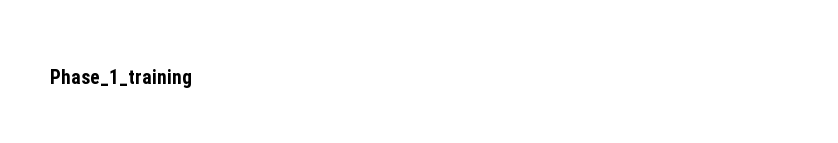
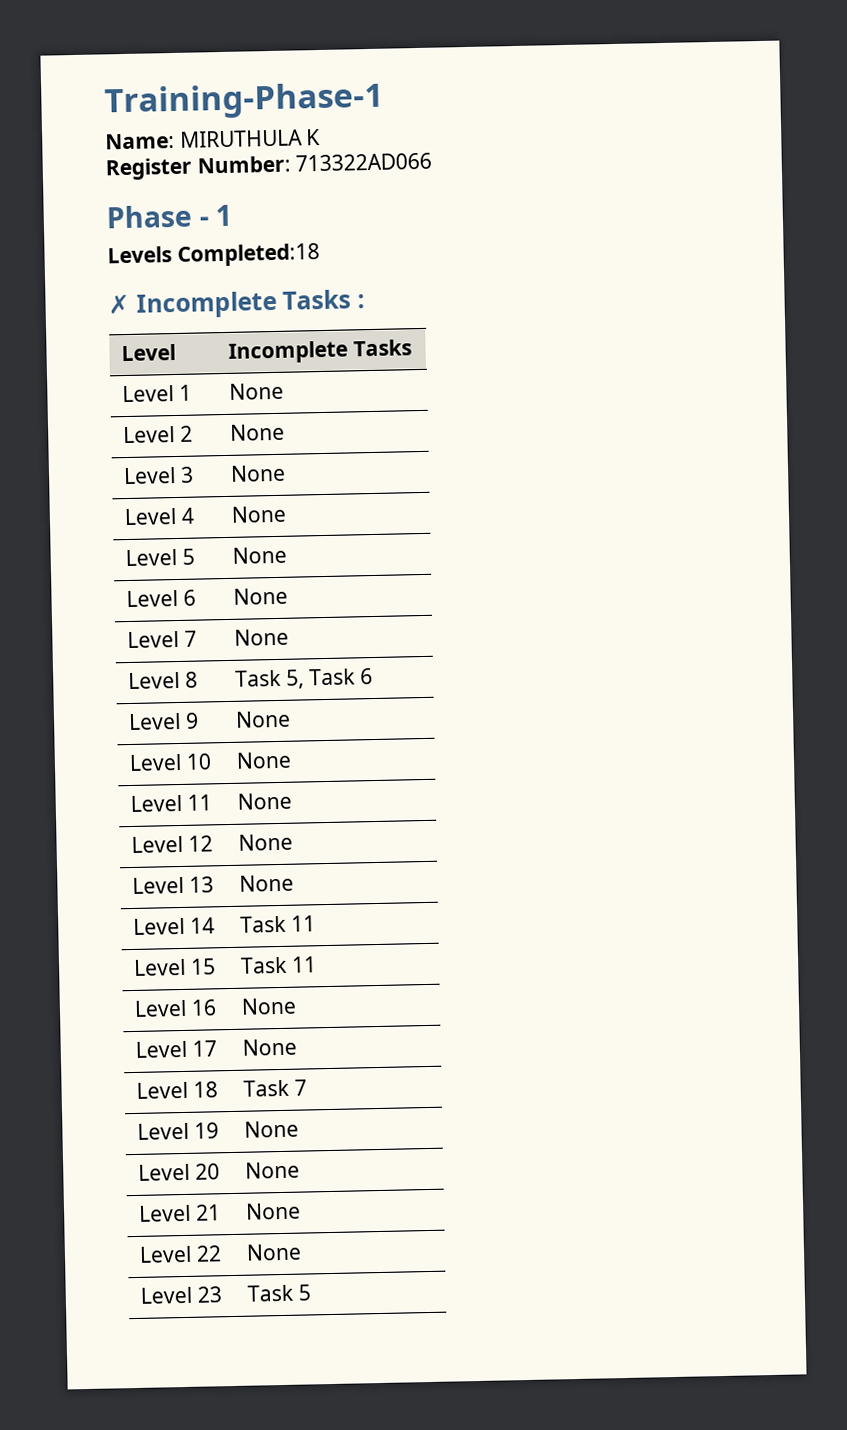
[50,69,192,88] Phase_1_training -> [104,81,384,121] [105,128,321,150] [105,152,433,181] [106,204,233,229] [107,243,320,267] [108,289,365,319] [120,343,176,362] [227,339,412,364] [121,384,192,403] [228,382,284,400] [122,425,193,444] [229,423,285,441] [122,466,194,485] [229,464,286,482] [123,507,195,526] [230,505,287,523] [124,548,195,567] [231,546,287,564] [125,589,196,608] [232,587,288,605] [126,630,197,649] [233,628,289,646] [127,671,198,690] [234,668,373,689] [127,712,199,731] [234,710,291,728] [128,753,212,772] [235,751,292,769] [129,794,212,813] [236,792,292,810] [130,835,213,854] [237,833,293,851] [131,876,214,894] [238,874,294,892] [132,917,215,935] [239,915,316,933] [132,958,216,976] [239,956,317,974] [133,999,217,1017] [240,997,297,1015] [134,1040,217,1058] [241,1038,297,1056] [135,1081,218,1099] [242,1079,307,1097] [136,1122,219,1140] [243,1120,299,1138] [137,1163,220,1181] [244,1161,300,1179] [137,1204,221,1222] [244,1202,301,1220] [138,1245,222,1263] [245,1243,302,1261] [139,1286,222,1304] [246,1284,311,1302] Training-Phase-1 // Name: MIRUTHULA K // Register Number: 713322AD066 // Phase - 1 // Levels Completed:18 // ✗ Incomplete Tasks : // Level | Incomplete Tasks // Level 1 | None // Level 2 | None // Level 3 | None // Level 4 | None // Level 5 | None // Level 6 | None // Level 7 | None // Level 8 | Task 5, Task 6 // Level 9 | None // Level 10 | None // Level 11 | None // Level 12 | None // Level 13 | None // Level 14 | Task 11 // Level 15 | Task 11 // Level 16 | None // Level 17 | None // Level 18 | Task 7 // Level 19 | None // Level 20 | None // Level 21 | None // Level 22 | None // Level 23 | Task 5

